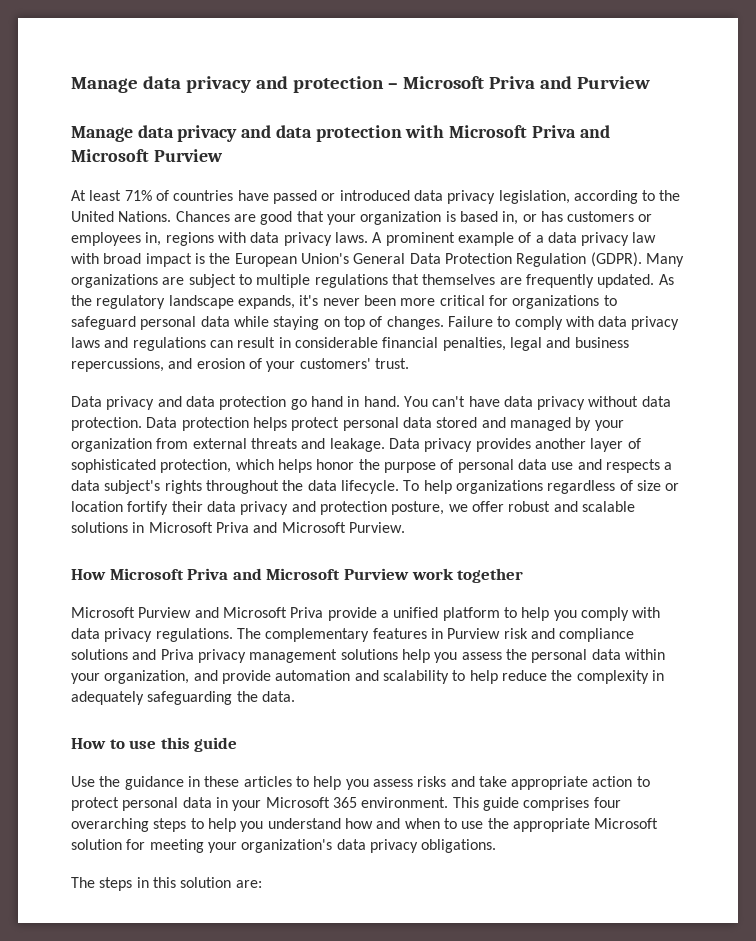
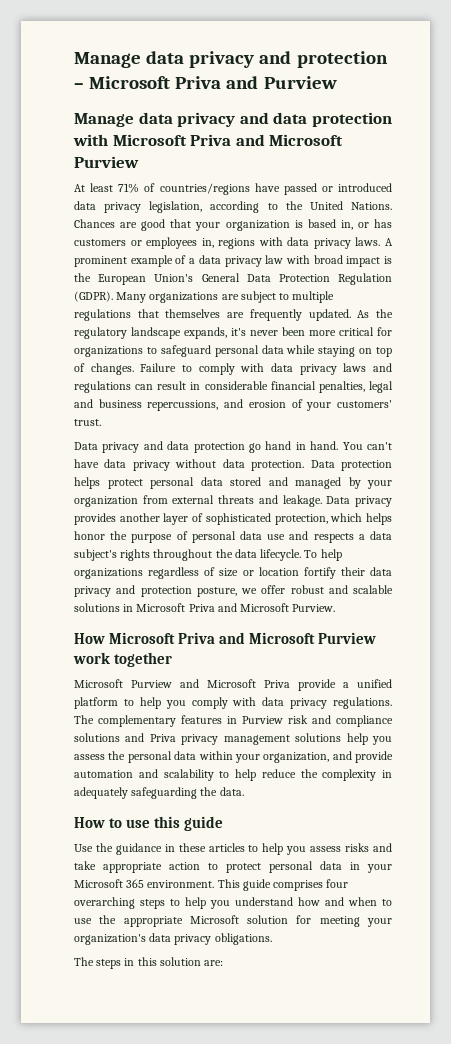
[173,190,234,201] countries -> [159,183,250,195] countries/regions

